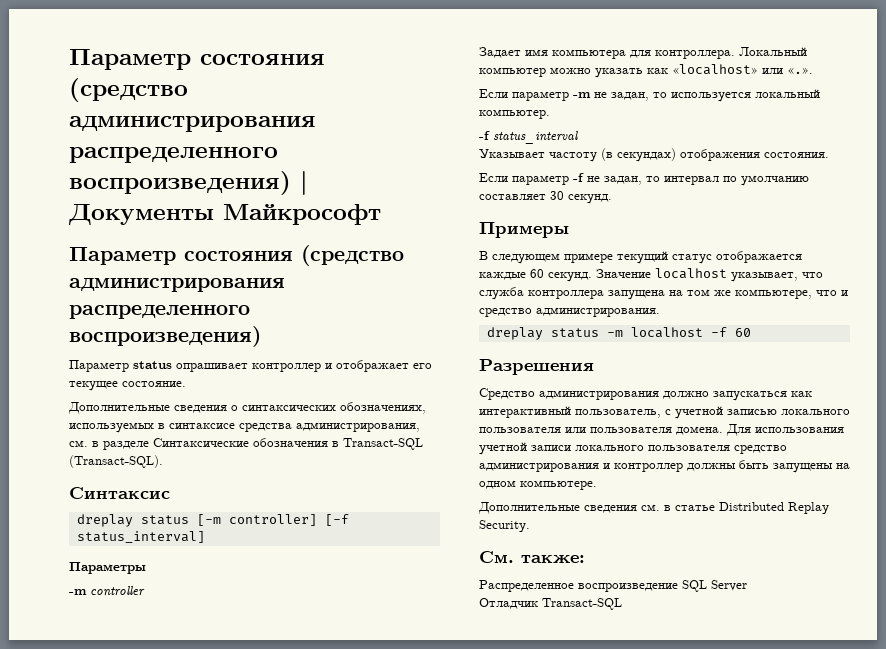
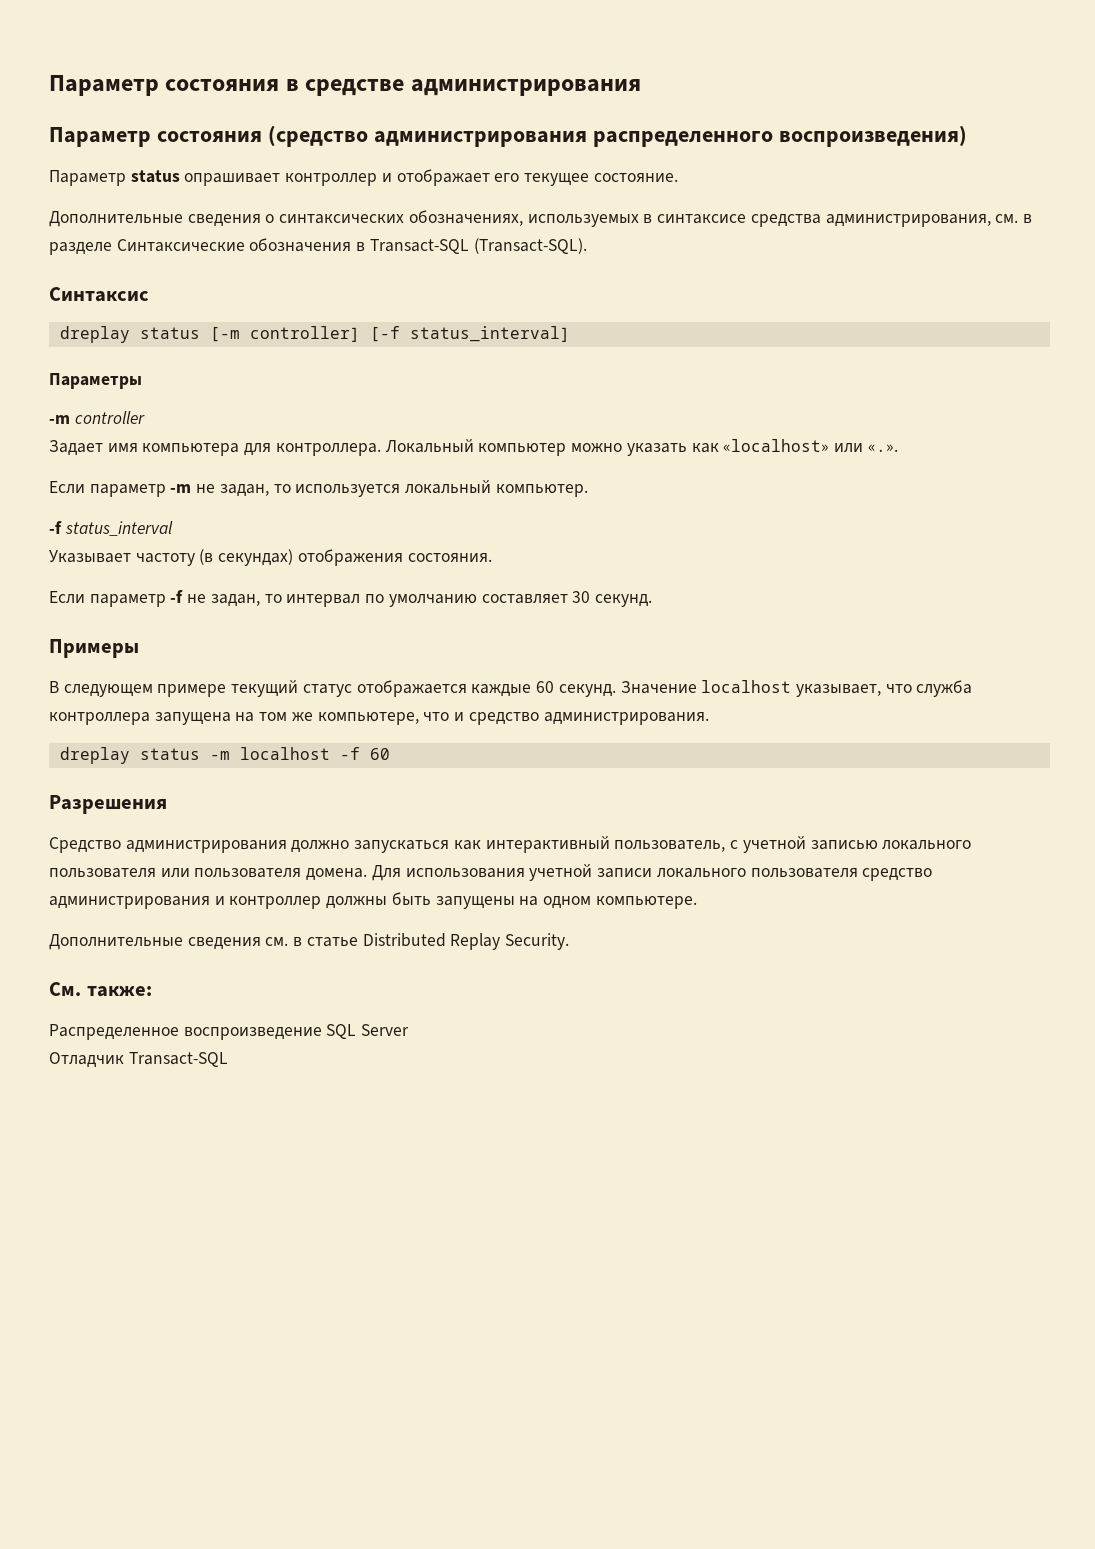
[69,49,325,70] [69,78,188,102] [69,116,316,132] [69,147,278,163] [69,171,308,195] [68,204,381,225] Параметр состояния (средство администрирования распределенного воспроизведения) | Документы Майкрософт -> [49,75,641,96] Параметр состояния в средстве администрирования

